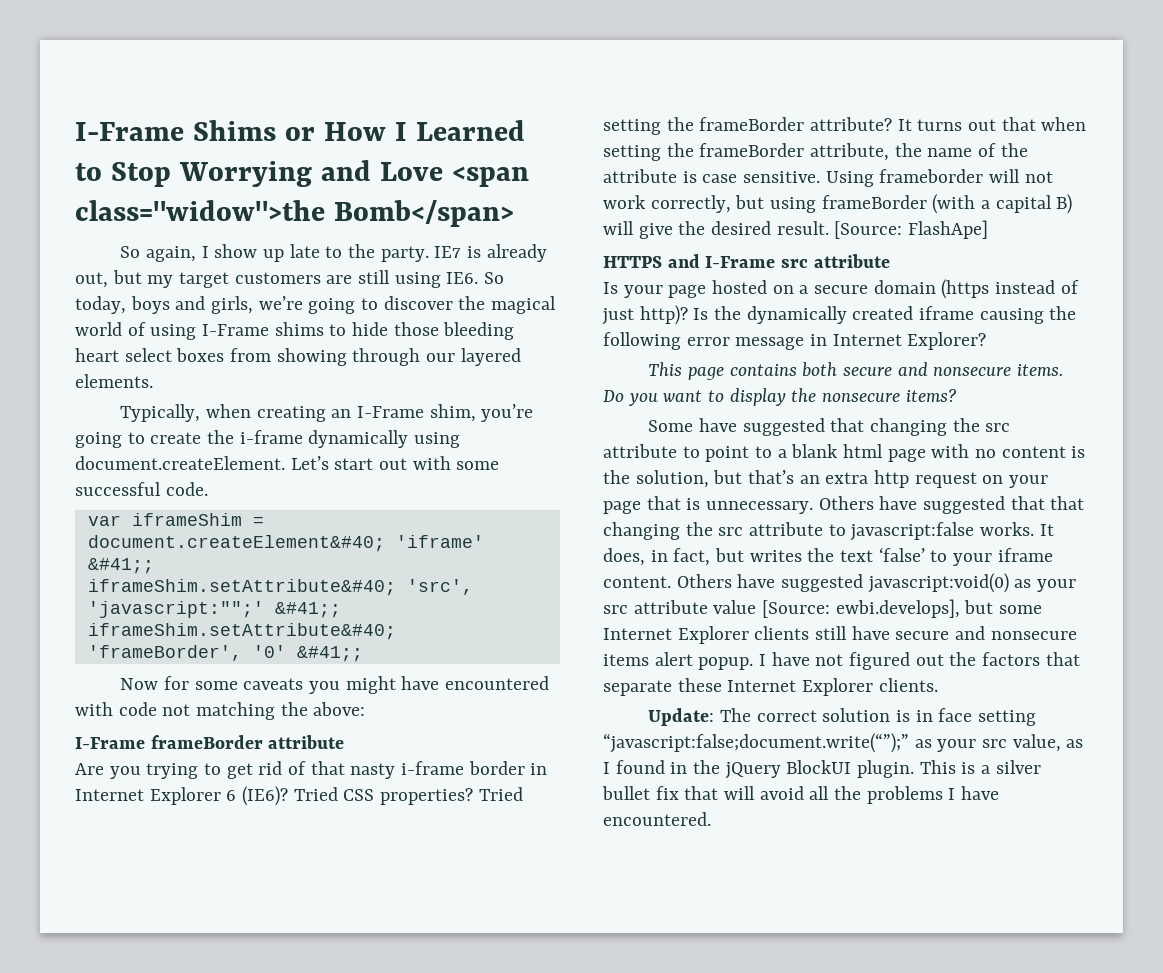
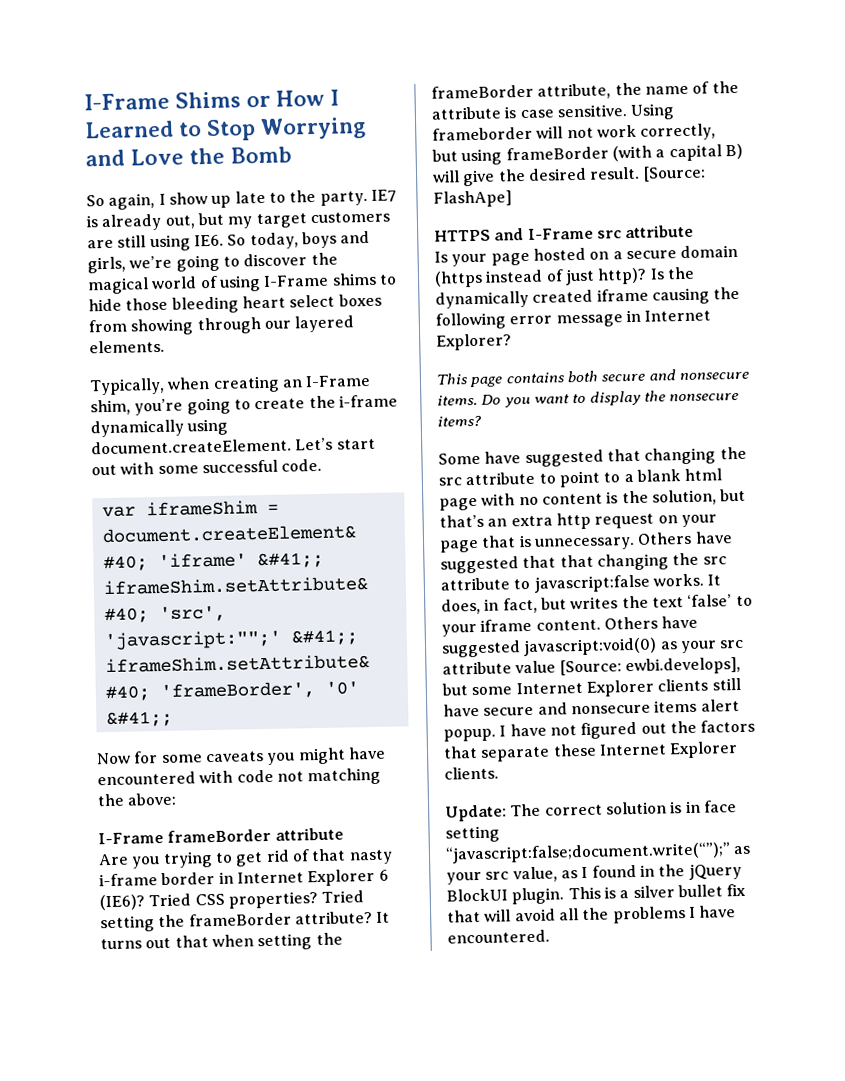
[451,166,529,187] [75,200,514,227] <span class="widow">the Bomb</span> -> [189,146,292,165] the Bomb

